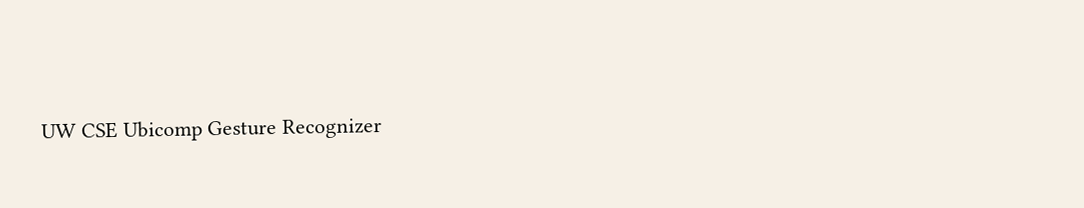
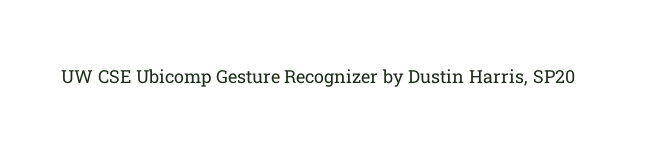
(383, 128) none -> [382,69,575,87] by Dustin Harris, SP20

